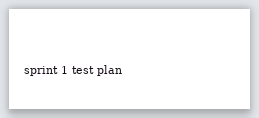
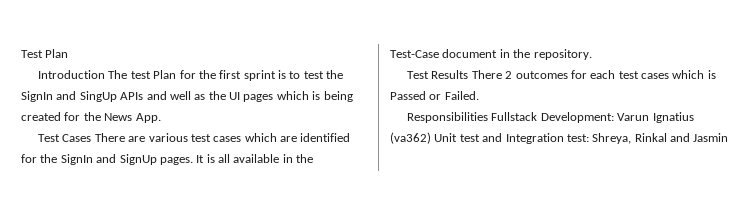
[24,65,122,76] sprint 1 test plan -> [21,49,69,58] [38,70,344,81] [21,91,353,102] [21,112,161,123] [38,133,351,142] [21,154,314,165] [390,49,592,60] [407,70,716,79] [390,91,479,100] [407,112,694,123] [390,132,729,144] Test Plan // Introduction The test Plan for the first sprint is to test the SignIn and SingUp APIs and well as the UI pages which is being created for the News App. // Test Cases There are various test cases which are identified for the SignIn and SignUp pages. It is all available in the Test-Case document in the repository. // Test Results There 2 outcomes for each test cases which is Passed or Failed. // Responsibilities Fullstack Development: Varun Ignatius (va362) Unit test and Integration test: Shreya, Rinkal and Jasmin

